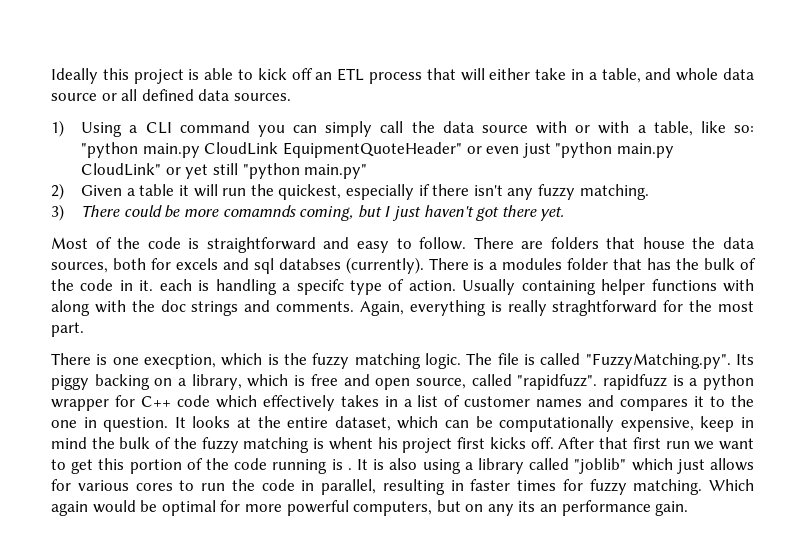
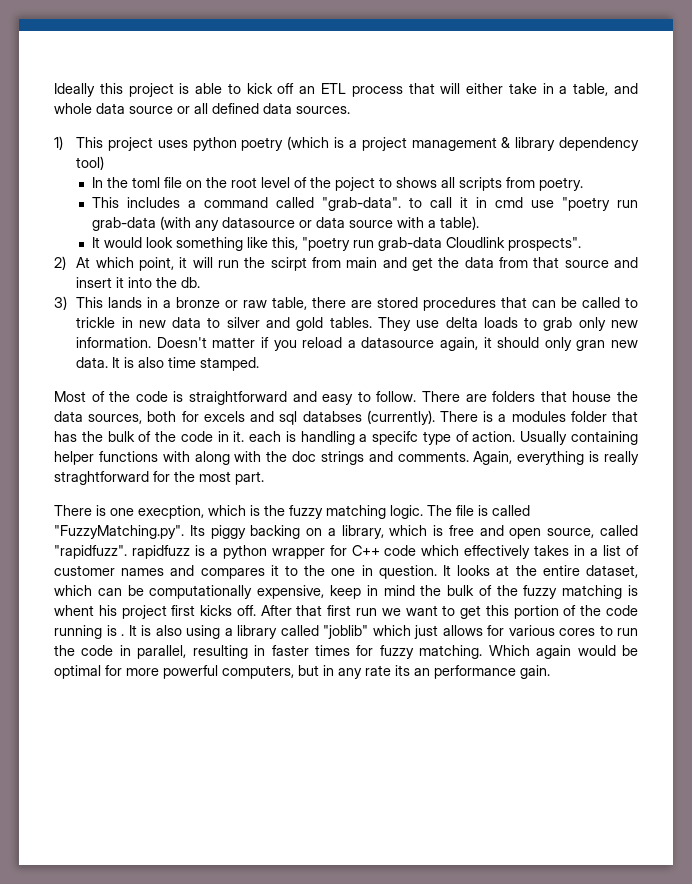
[81,121,754,137] [81,142,674,158] [81,163,368,179] [51,183,649,200] [51,204,565,221] Using a CLI command you can simply call the data source with or with a table, like so: "python main.py CloudLink EquipmentQuoteHeader" or even just "python main.py CloudLink" or yet still "python main.py" // 2) Given a table it will run the quickest, especially if there isn't any fuzzy matching. // 3) There could be more comamnds coming, but I just haven't got there yet. -> [76,136,639,151] [76,156,105,170] [92,177,584,191] [92,197,639,211] [92,216,480,231] [92,237,582,251] [54,256,638,271] [76,277,201,288] [54,296,638,311] [76,317,638,331] [76,337,638,351] [76,357,260,371] This project uses python poetry (which is a project management & library dependency tool) // In the toml file on the root level of the poject to shows all scripts from poetry. // This includes a command called "grab-data". to call it in cmd use "poetry run grab-data (with any datasource or data source with a table). // It would look something like this, "poetry run grab-data Cloudlink prospects". // 2) At which point, it will run the scirpt from main and get the data from that source and insert it into the db. // 3) This lands in a bronze or raw table, there are stored procedures that can be called to trickle in new data to silver and gold tables. They use delta loads to grab only new information. Doesn't matter if you reload a datasource again, it should only gran new data. It is also time stamped.
[465,504,514,516] on any -> [323,665,391,679] in any rate

